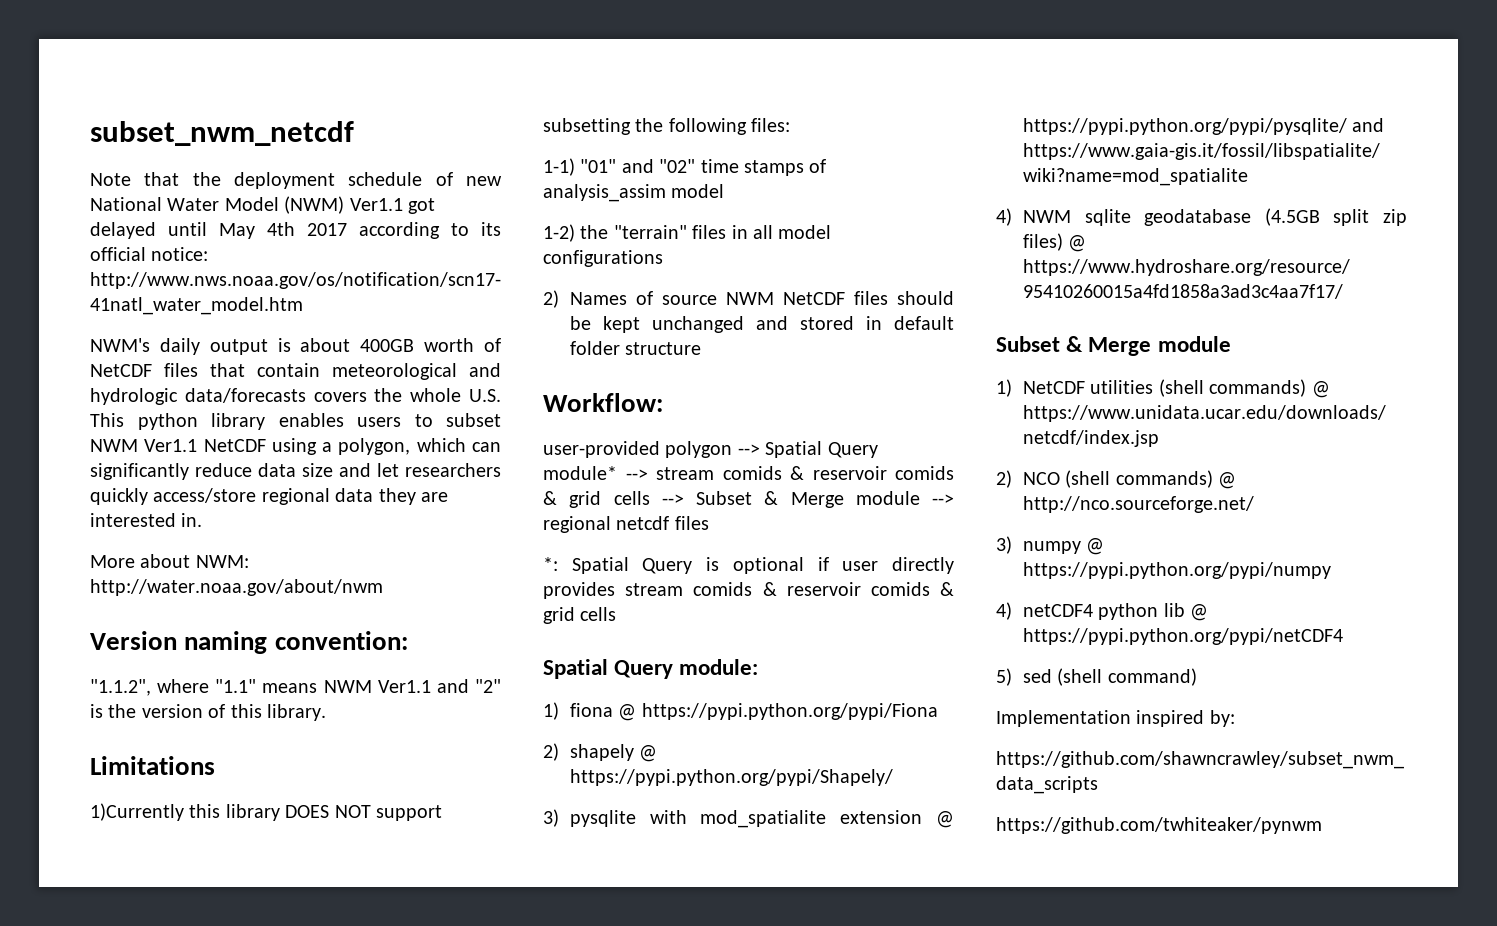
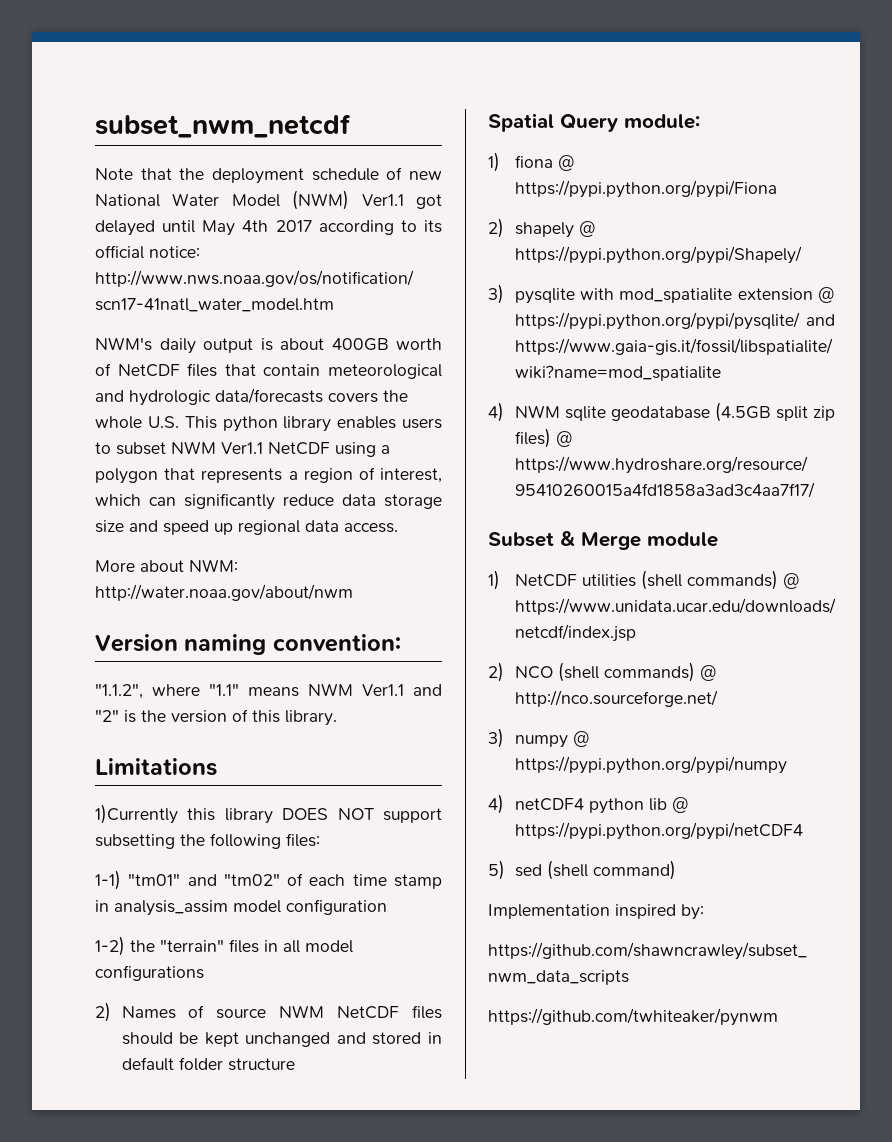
[338,438,411,455] polygon, -> [95,467,442,484] polygon that represents a region of interest,
(296, 470) none -> [384,494,442,509] storage
[377,463,501,477] [90,488,448,505] [90,513,203,527] let researchers quickly access/store regional data they are interested in. -> [163,520,398,535] speed up regional data access.
[580,159,827,176] "01" and "02" time stamps of -> [128,873,442,889] [95,900,109,912] "tm01" and "tm02" of each time stamp in
(725, 191) none -> [286,899,387,915] configuration
[543,393,663,412] [543,441,878,458] [543,466,954,480] [543,491,954,508] [543,516,709,533] [543,557,954,574] [543,582,954,599] [543,607,617,624] // Workflow: // user-provided polygon --> Spatial Query module* --> stream comids & reservoir comids & grid cells --> Subset & Merge module --> regional netcdf files // *: Spatial Query is optional if user directly provides stream comids & reservoir comids & grid cells -> (295, 1064) none

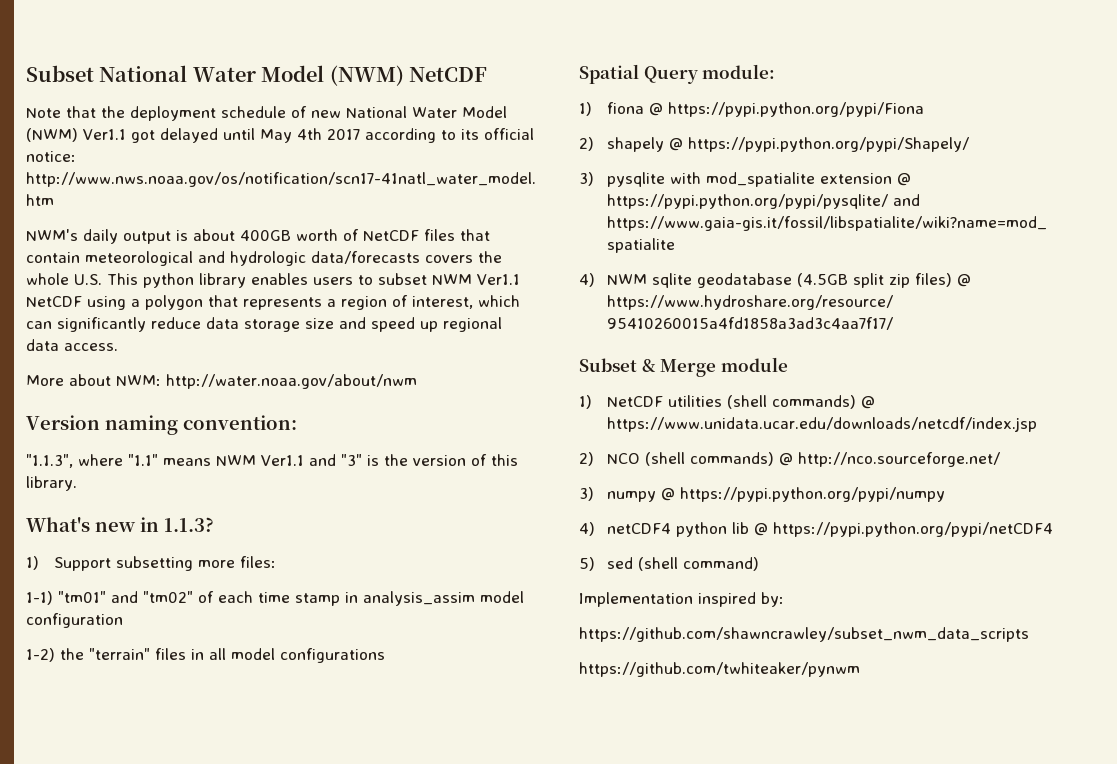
[95,114,351,138] subset_nwm_netcdf -> [26,65,487,86] Subset National Water Model (NWM) NetCDF
[95,683,143,699] "1.1.2", -> [26,454,73,468] "1.1.3",
[95,709,119,722] "2" -> [340,454,362,466] "3"
[95,758,217,776] [95,804,442,824] [95,833,281,849] Limitations // 1)Currently this library DOES NOT support subsetting the following -> [26,517,214,532] [26,556,235,571] What's new in 1.1.3? // 1) Support subsetting more
[95,1002,442,1022] [121,1032,442,1047] [121,1057,295,1071] // 2) Names of source NWM NetCDF files should be kept unchanged and stored in default folder structure -> (385, 655) none

